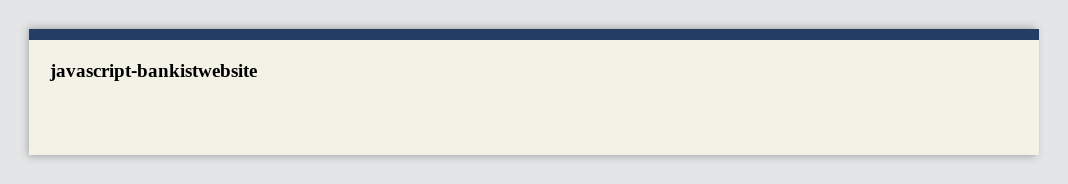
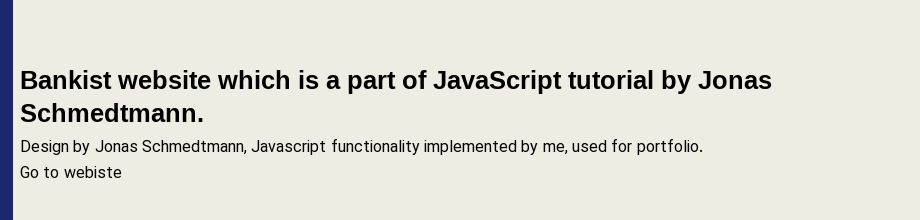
[49,64,257,81] javascript-bankistwebsite -> [20,70,772,94] [20,103,204,122] [20,138,703,155] [20,166,122,178] Bankist website which is a part of JavaScript tutorial by Jonas Schmedtmann. // Design by Jonas Schmedtmann, Javascript functionality implemented by me, used for portfolio. // Go to webiste

